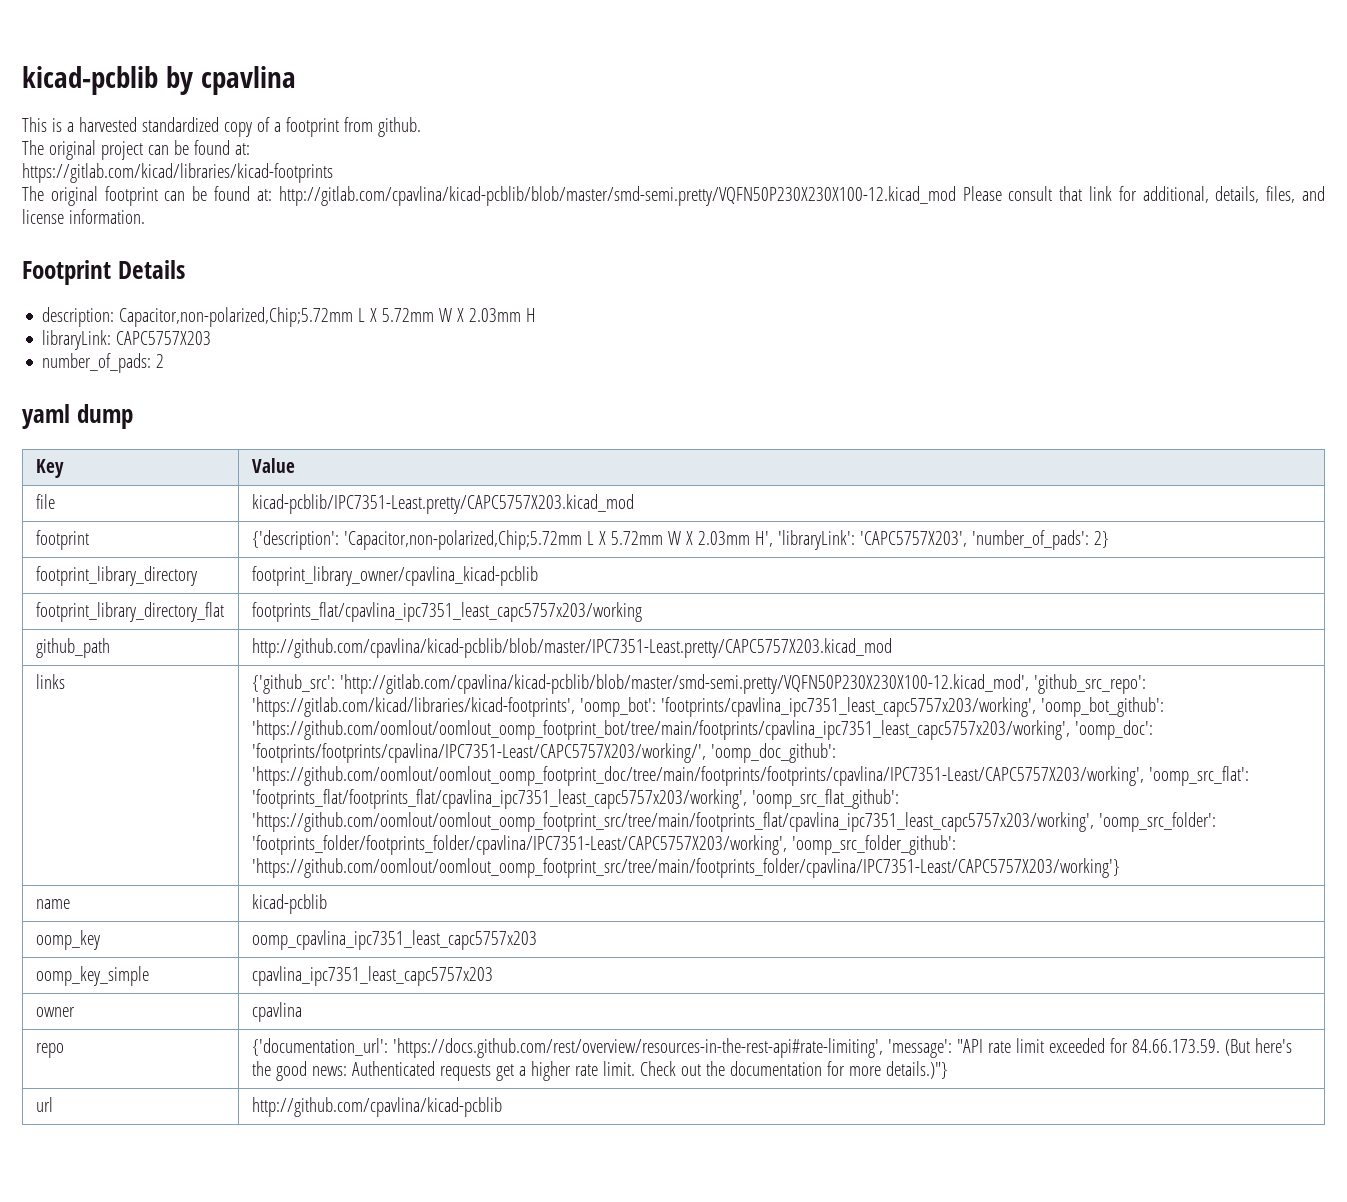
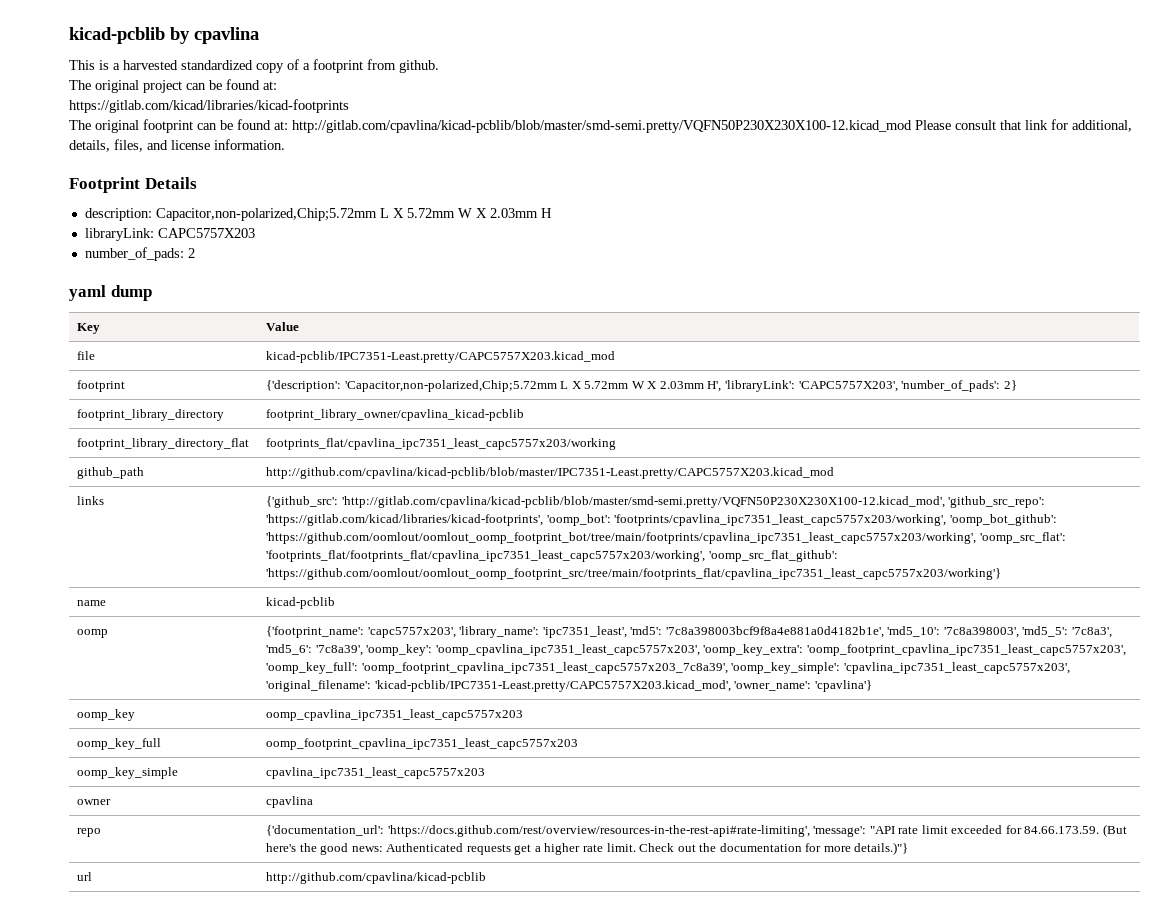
[1074,720,1153,740] [251,743,836,763] [251,766,1249,786] [251,789,899,809] [251,812,1216,832] [251,835,956,855] [251,858,1120,878] [35,899,70,909] [251,894,327,914] 'oomp_doc': 'footprints/footprints/cpavlina/IPC7351-Least/CAPC5757X203/working/', 'oomp_doc_github': 'https://github.com/oomlout/oomlout_oomp_footprint_doc/tree/main/footprints/footprints/cpavlina/IPC7351-Least/CAPC5757X203/working', 'oomp_src_flat': 'footprints_flat/footprints_flat/cpavlina_ipc7351_least_capc5757x203/working', 'oomp_src_flat_github': 'https://github.com/oomlout/oomlout_oomp_footprint_src/tree/main/footprints_flat/cpavlina_ipc7351_least_capc5757x203/working', 'oomp_src_folder': 'footprints_folder/footprints_folder/cpavlina/IPC7351-Least/CAPC5757X203/working', 'oomp_src_folder_github': 'https://github.com/oomlout/oomlout_oomp_footprint_src/tree/main/footprints_folder/cpavlina/IPC7351-Least/CAPC5757X203/working'} // name | kicad-pcblib -> [979,532,1066,544] [266,550,838,562] [266,568,1002,580] [77,600,107,606] [266,597,336,609] [77,629,109,638] [266,626,1112,638] [266,644,1126,656] [266,662,1070,674] [266,680,872,692] 'oomp_src_flat': 'footprints_flat/footprints_flat/cpavlina_ipc7351_least_capc5757x203/working', 'oomp_src_flat_github': 'https://github.com/oomlout/oomlout_oomp_footprint_src/tree/main/footprints_flat/cpavlina_ipc7351_least_capc5757x203/working'} // name | kicad-pcblib // oomp | {'footprint_name': 'capc5757x203', 'library_name': 'ipc7351_least', 'md5': '7c8a398003bcf9f8a4e881a0d4182b1e', 'md5_10': '7c8a398003', 'md5_5': '7c8a3', 'md5_6': '7c8a39', 'oomp_key': 'oomp_cpavlina_ipc7351_least_capc5757x203', 'oomp_key_extra': 'oomp_footprint_cpavlina_ipc7351_least_capc5757x203', 'oomp_key_full': 'oomp_footprint_cpavlina_ipc7351_least_capc5757x203_7c8a39', 'oomp_key_simple': 'cpavlina_ipc7351_least_capc5757x203', 'original_filename': 'kicad-pcblib/IPC7351-Least.pretty/CAPC5757X203.kicad_mod', 'owner_name': 'cpavlina'}
(537, 940) none -> [77,738,162,750] [266,738,579,750] // oomp_key_full | oomp_footprint_cpavlina_ipc7351_least_capc5757x203

